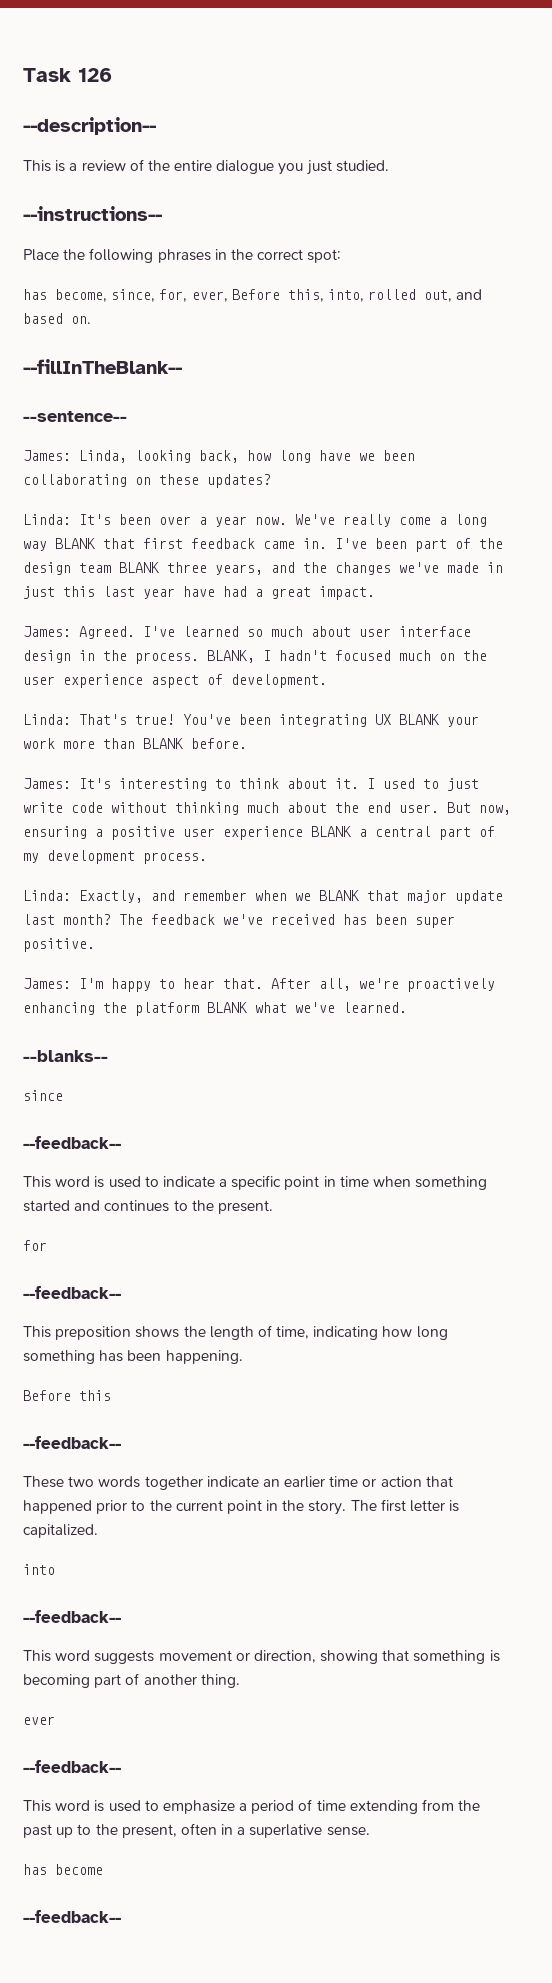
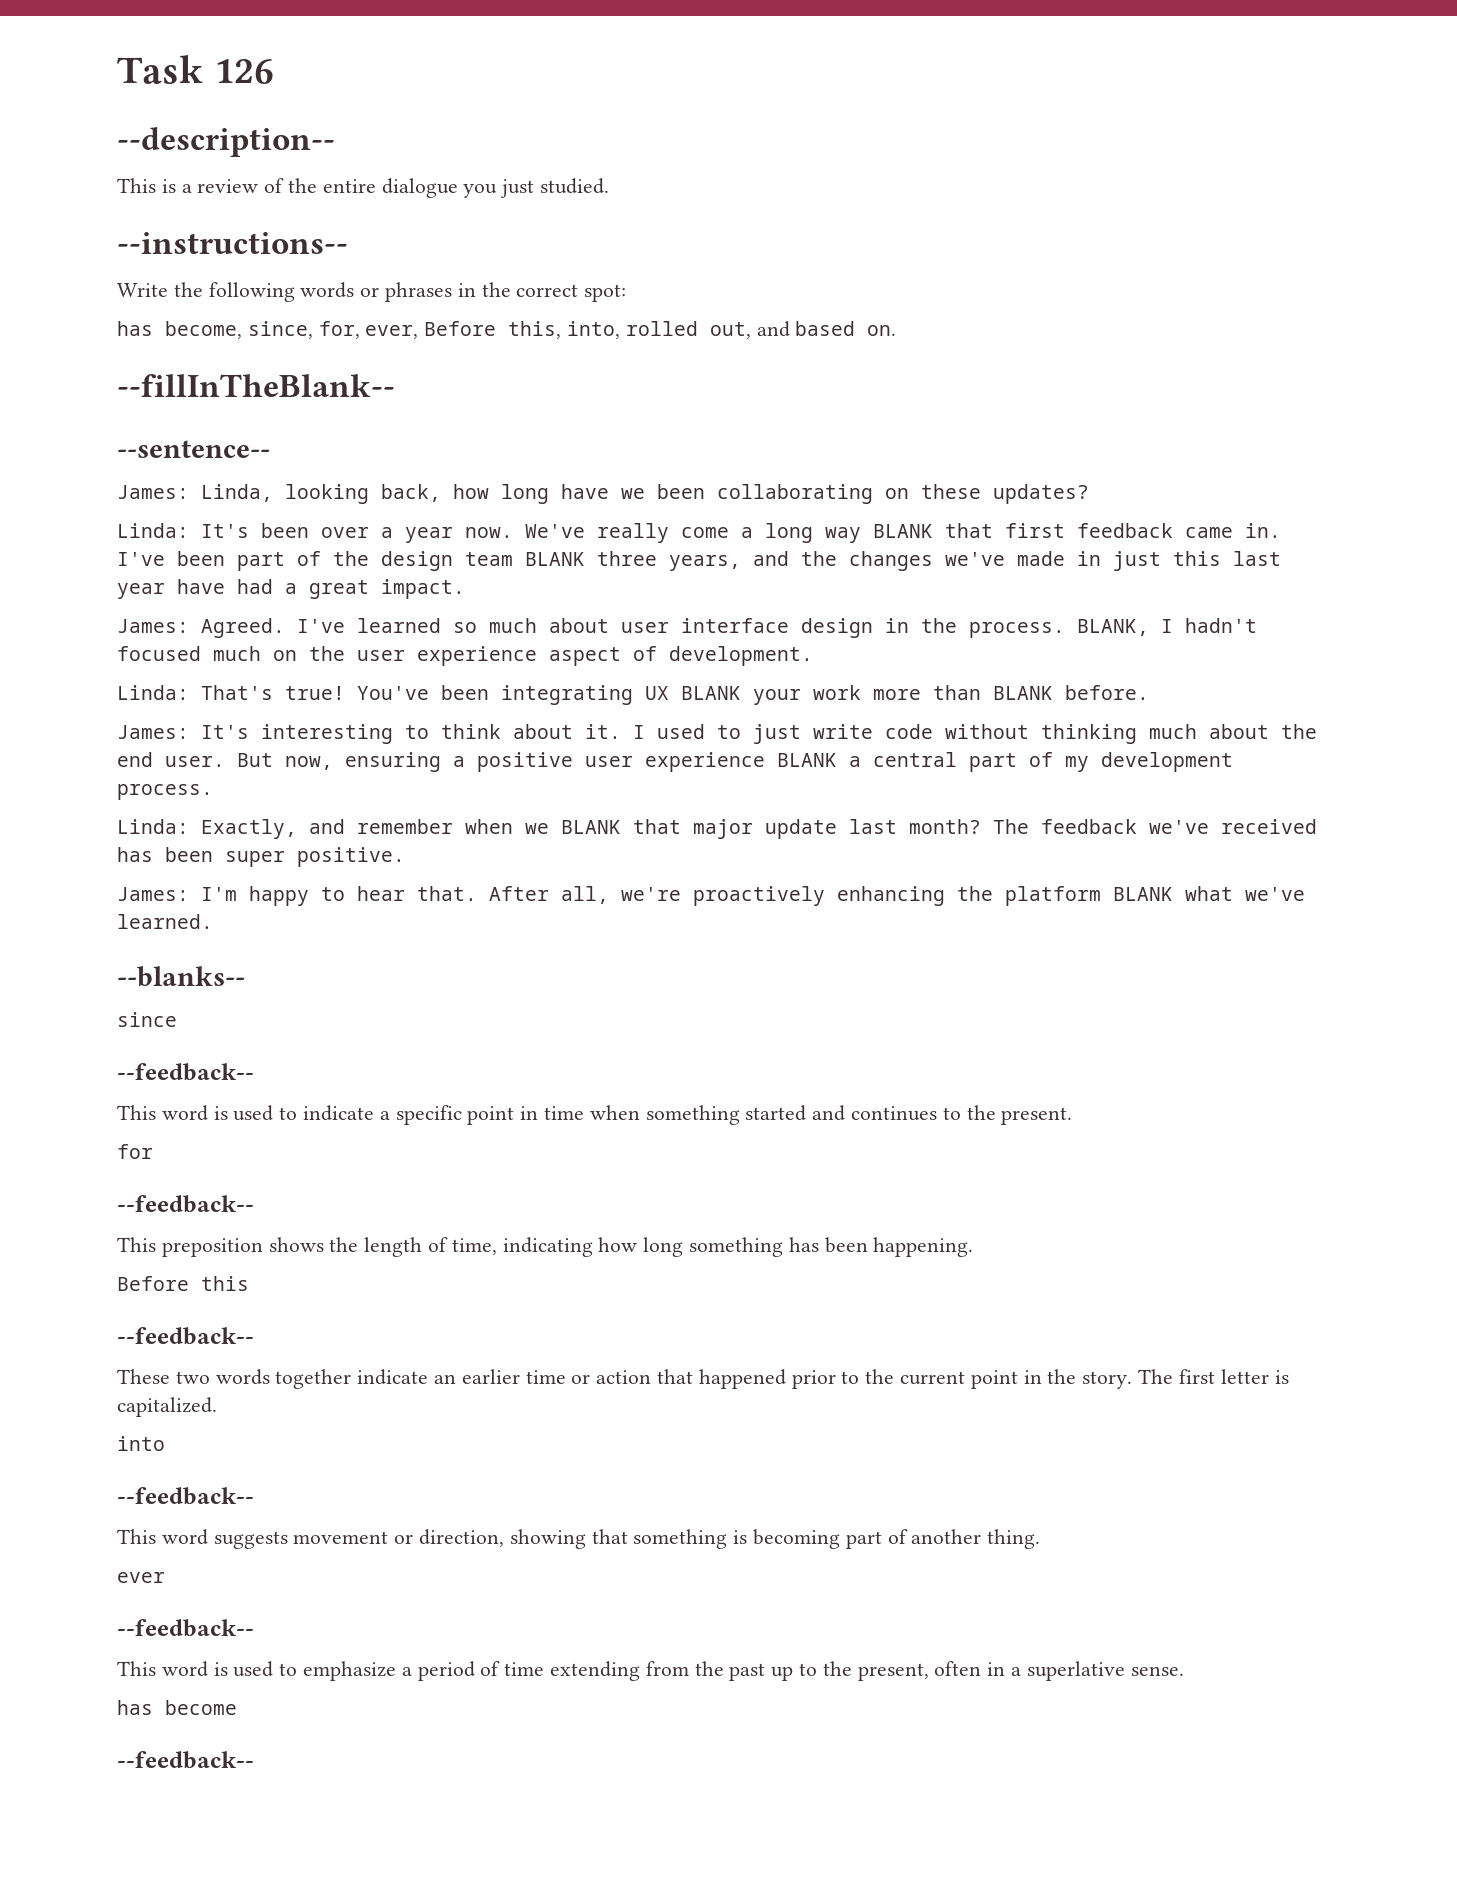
[23,249,59,261] Place -> [117,283,168,297] Write
(154, 255) none -> [300,282,380,298] words or

